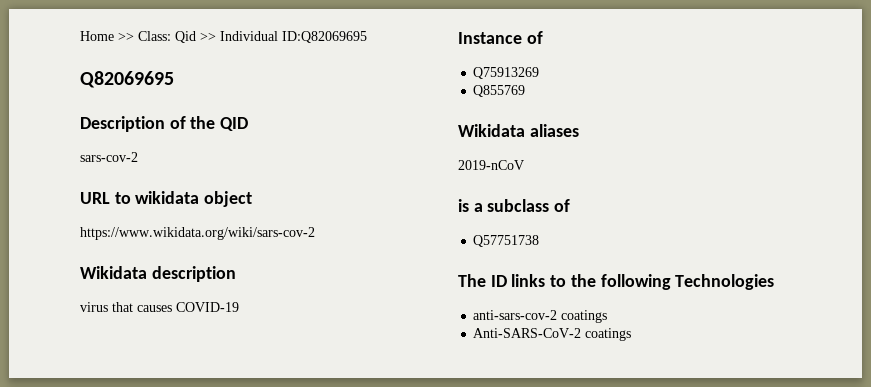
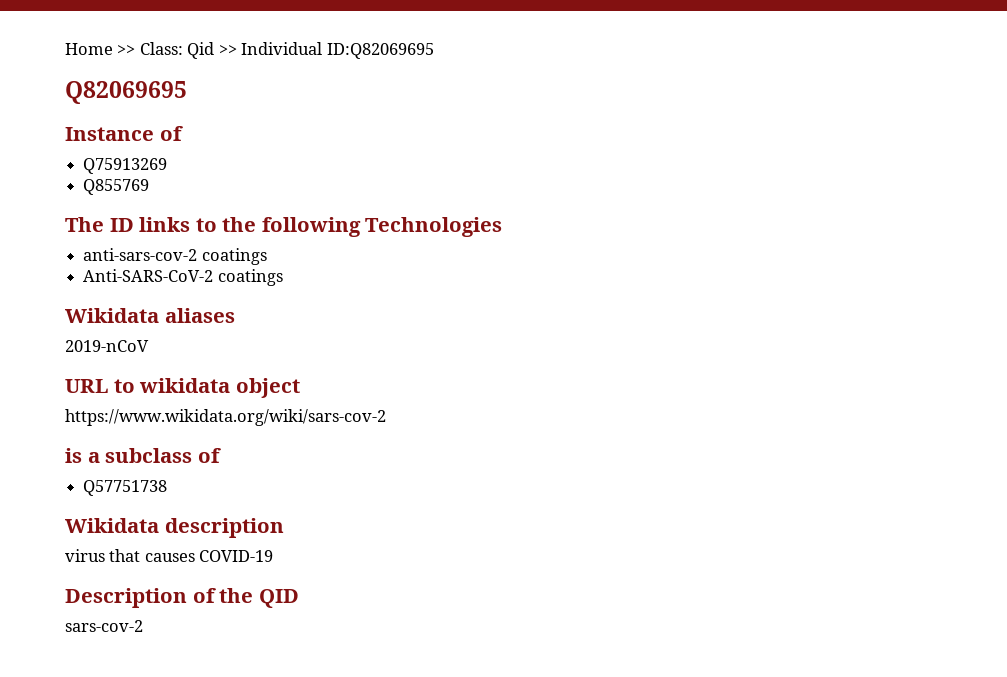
[80,116,249,132] [80,152,138,162] [80,191,253,207] [80,227,315,240] [80,266,236,282] [80,302,239,312] [458,31,543,44] [473,67,540,79] [473,85,526,97] [458,124,579,137] [458,160,524,170] [458,199,571,212] [473,235,540,247] Description of the QID // sars-cov-2 // URL to wikidata object // https://www.wikidata.org/wiki/sars-cov-2 // Wikidata description // virus that causes COVID-19 // Instance of // Q75913269 // Q855769 // Wikidata aliases // 2019-nCoV // is a subclass of // Q57751738 -> [65,126,183,141] [83,158,168,174] [83,179,150,195] Instance of // Q75913269 // Q855769
(632, 334) none -> [65,308,235,323] [65,340,149,352] [65,378,300,398] [65,409,386,426] [65,448,221,463] [83,480,168,496] [65,518,284,538] [65,549,274,562] [65,588,299,608] [65,620,143,632] // Wikidata aliases // 2019-nCoV // URL to wikidata object // https://www.wikidata.org/wiki/sars-cov-2 // is a subclass of // Q57751738 // Wikidata description // virus that causes COVID-19 // Description of the QID // sars-cov-2

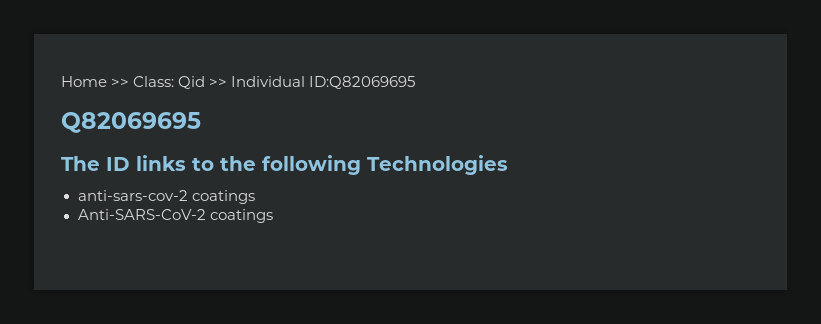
[65,126,183,141] [83,158,168,174] [83,179,150,195] // Instance of // Q75913269 // Q855769 -> (201, 122) none
[65,308,235,323] [65,340,149,352] [65,378,300,398] [65,409,386,426] [65,448,221,463] [83,480,168,496] [65,518,284,538] [65,549,274,562] [65,588,299,608] [65,620,143,632] // Wikidata aliases // 2019-nCoV // URL to wikidata object // https://www.wikidata.org/wiki/sars-cov-2 // is a subclass of // Q57751738 // Wikidata description // virus that causes COVID-19 // Description of the QID // sars-cov-2 -> (273, 216) none

